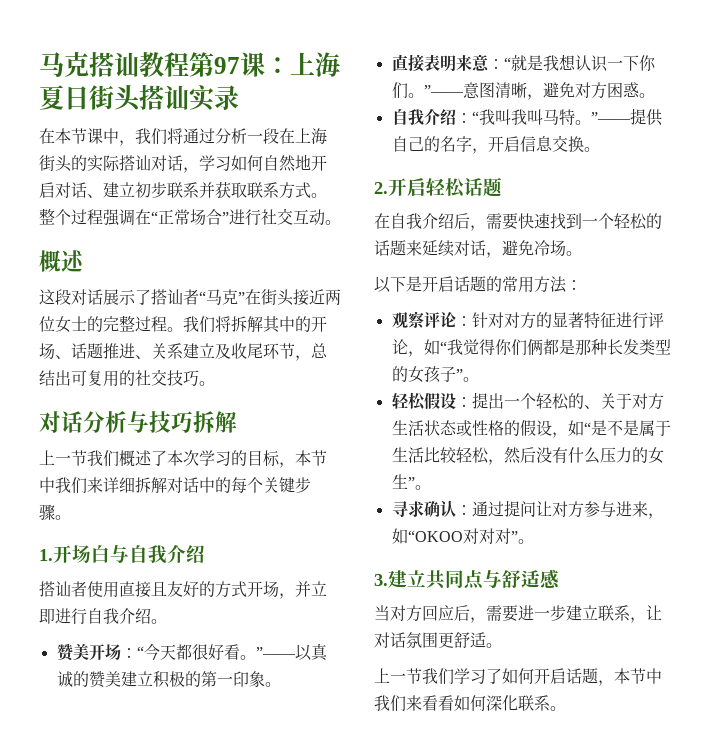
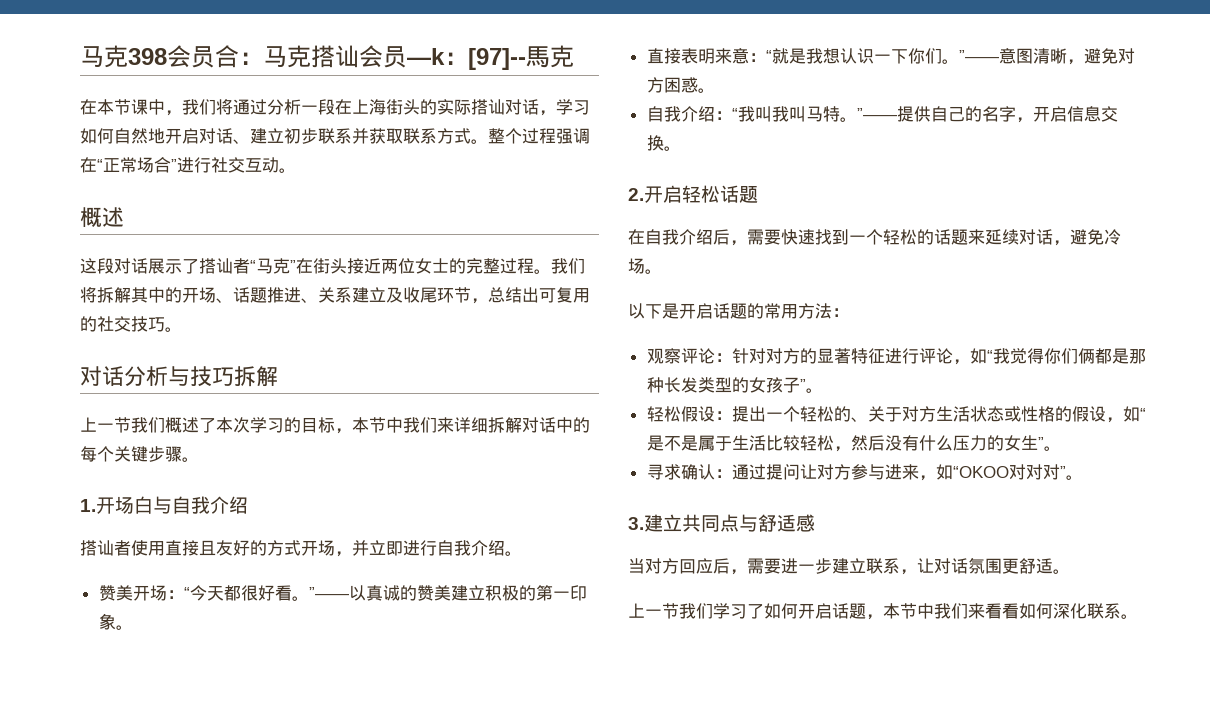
[39,52,340,78] [39,84,239,111] 马克搭讪教程第97课：上海夏日街头搭讪实录 -> [80,45,574,70] 马克398会员合：马克搭讪会员—k：[97]--馬克

